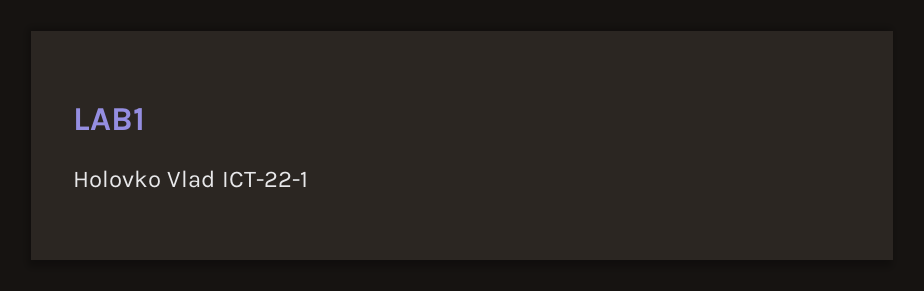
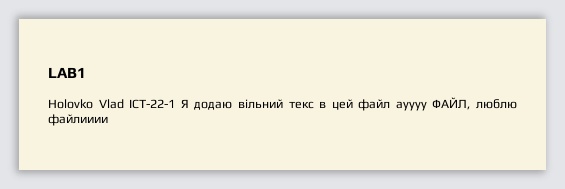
(308, 179) none -> [180,97,517,111] [48,114,108,126] Я додаю вільний текс в цей файл ауууу ФАЙЛ, люблю файлииии

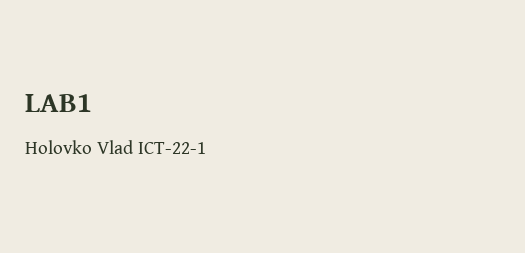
[180,97,517,111] [48,114,108,126] Я додаю вільний текс в цей файл ауууу ФАЙЛ, люблю файлииии -> (206, 148) none

